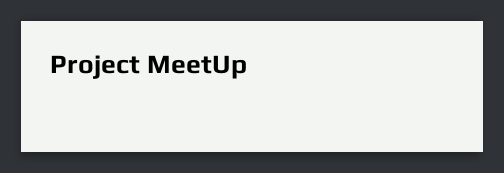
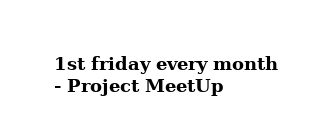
(50, 67) none -> [54,56,278,74] [54,86,61,92] 1st friday every month -

